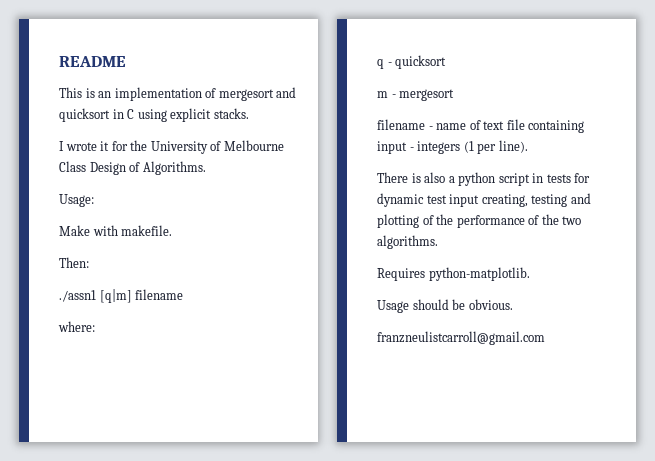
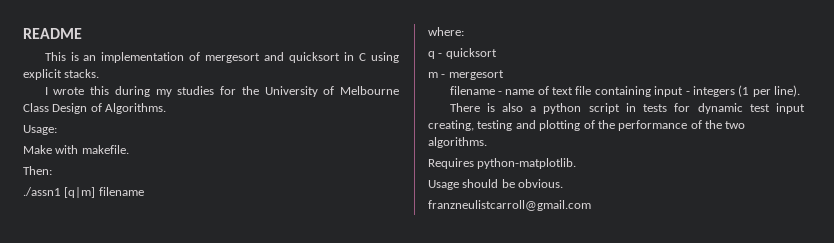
[100,141,110,151] it -> [90,86,215,97] this during my studies

